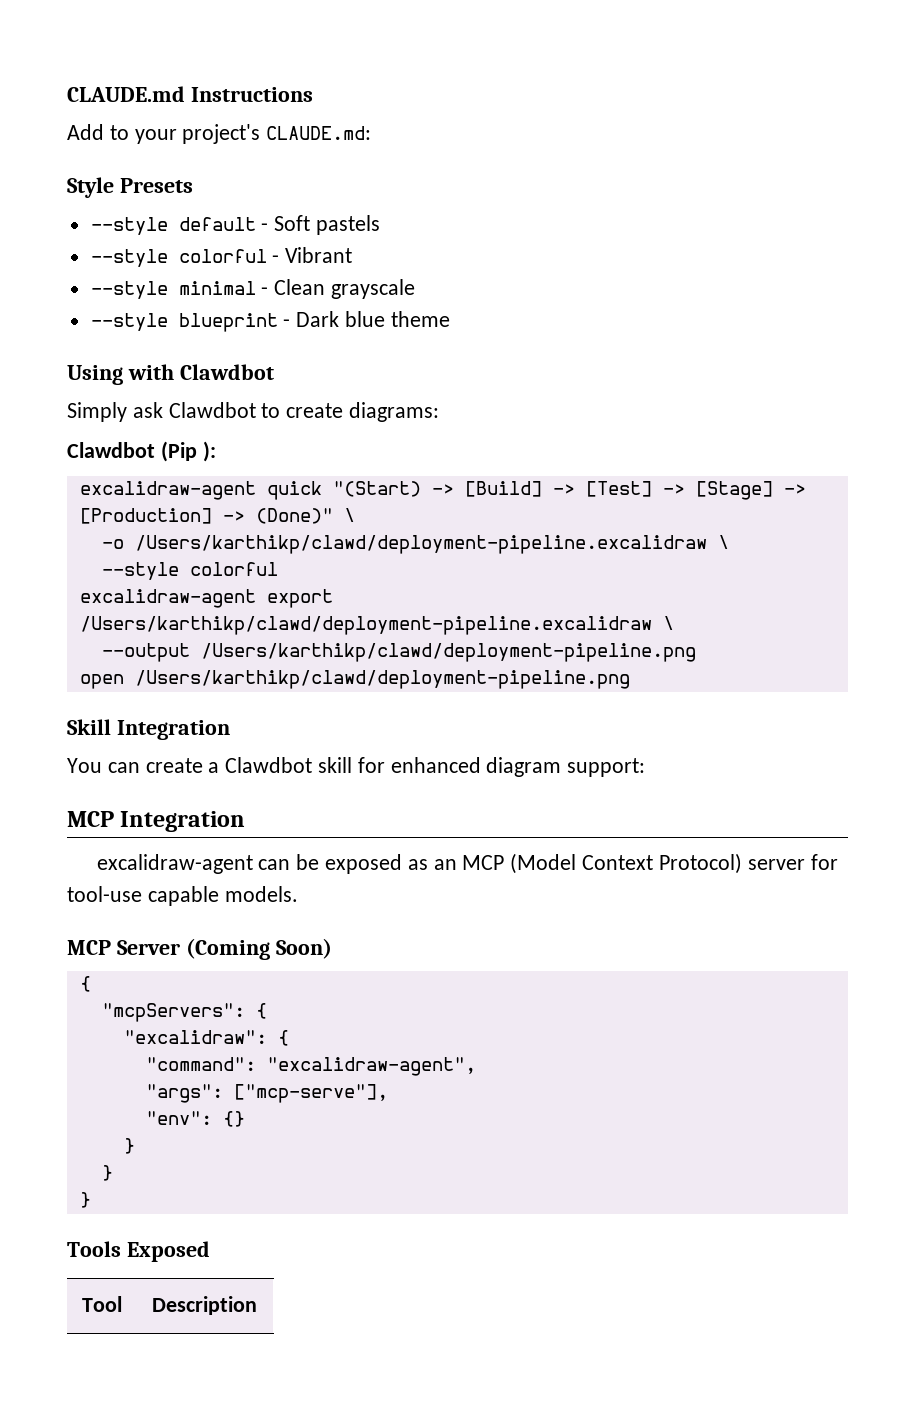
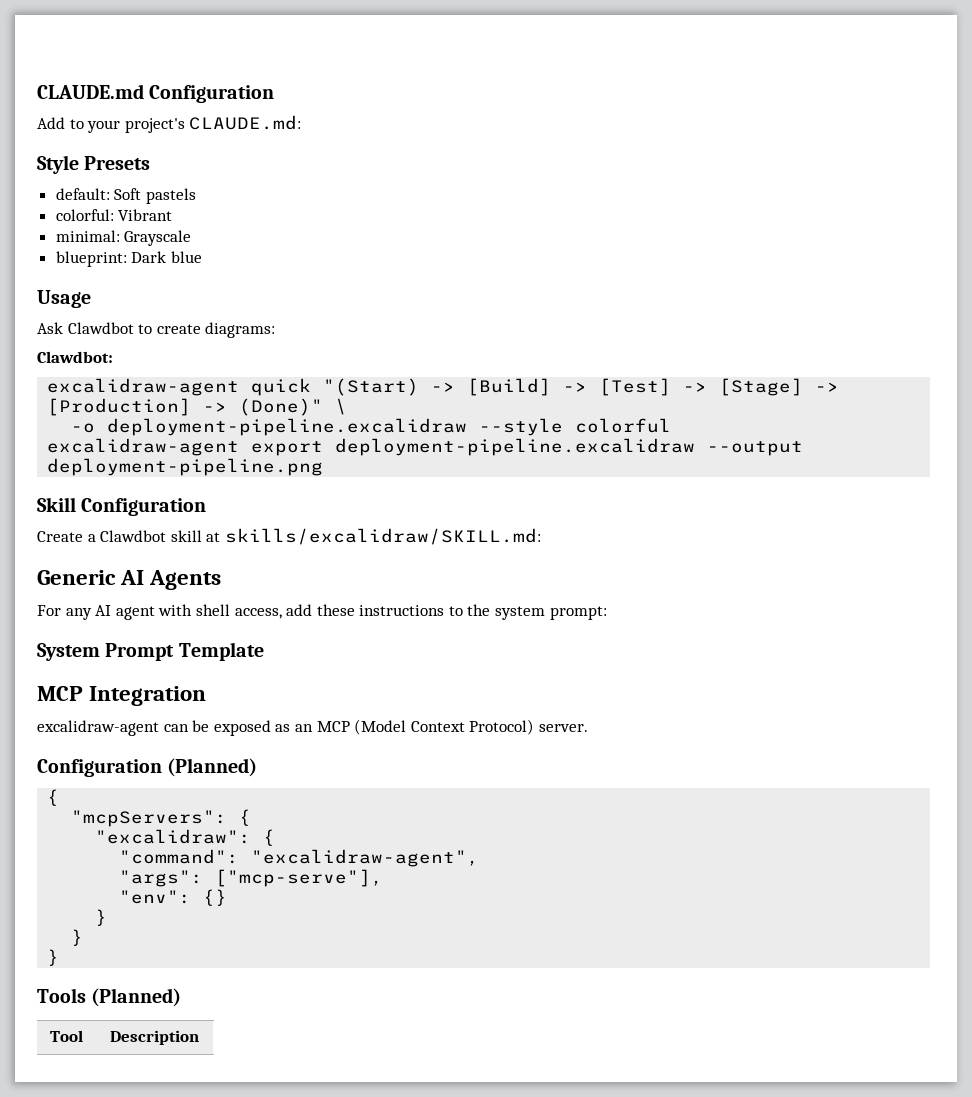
[190,87,313,102] Instructions -> [149,85,275,103] Configuration
[90,217,269,235] --style default - -> [55,188,110,200] default:
[90,247,353,267] [90,279,416,299] [90,311,450,332] [67,364,274,385] [67,402,163,422] --style colorful - Vibrant // --style minimal - Clean grayscale // --style blueprint - Dark blue theme // Using with Clawdbot // Simply ask -> [55,209,173,221] [55,230,192,246] [55,251,202,267] [37,290,91,308] [37,322,63,334] colorful: Vibrant // minimal: Grayscale // blueprint: Dark blue // Usage // Ask
[67,441,216,462] Clawdbot (Pip ): -> [37,351,113,363] Clawdbot:
[134,535,729,554] /Users/karthikp/clawd/deployment-pipeline.excalidraw \ // -> [107,418,468,436] deployment-pipeline.excalidraw
[79,616,674,635] [101,643,696,662] [79,670,630,689] [67,719,230,740] [67,757,646,777] /Users/karthikp/clawd/deployment-pipeline.excalidraw \ // --output /Users/karthikp/clawd/deployment-pipeline.png // open /Users/karthikp/clawd/deployment-pipeline.png // Skill Integration // You can create a Clawdbot skill for enhanced diagram support: -> [335,438,804,456] [47,458,324,476] [37,497,207,516] [37,528,541,545] [37,570,222,590] [37,604,607,620] [37,642,264,661] deployment-pipeline.excalidraw --output deployment-pipeline.png // Skill Configuration // Create a Clawdbot skill at skills/excalidraw/SKILL.md: // Generic AI Agents // For any AI agent with shell access, add these instructions to the system prompt: // System Prompt Template
[747,854,838,870] [67,886,298,906] [67,938,332,960] server for tool-use capable models. // MCP Server (Coming Soon) -> [538,724,588,732] [37,758,258,777] server. // Configuration (Planned)
[126,1241,210,1262] Exposed -> [91,988,182,1007] (Planned)

